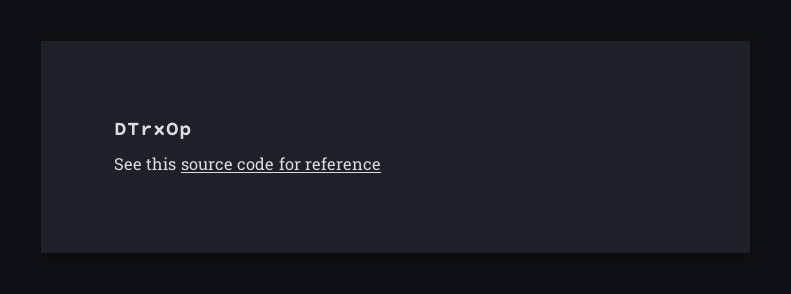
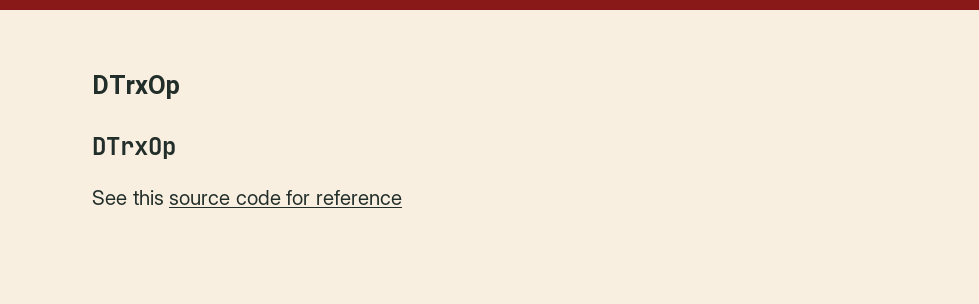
[114,122,192,139] DTrxOp -> [92,75,180,99] [92,137,176,159] DTrxOp // DTrxOp

